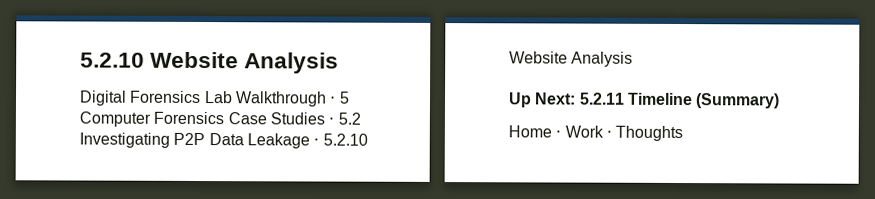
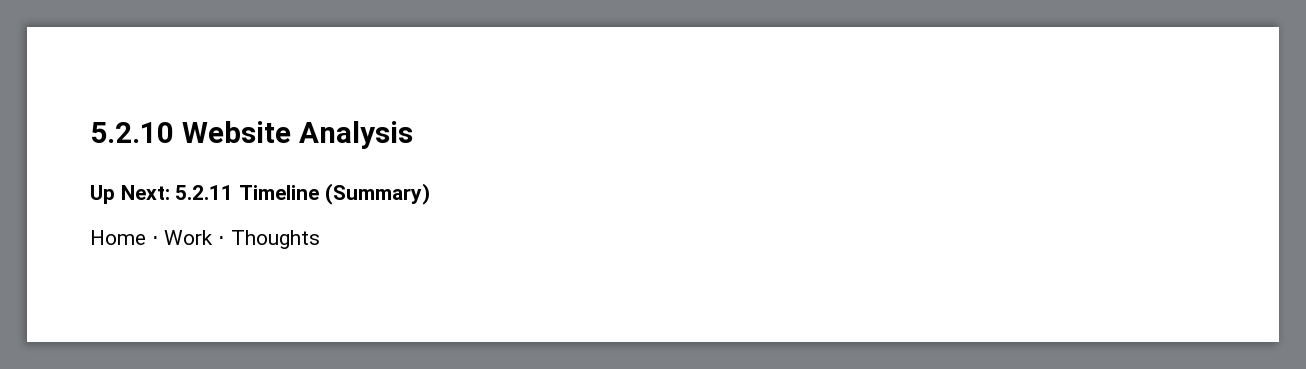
[80,51,340,74] [79,90,350,107] [79,111,361,127] [79,132,368,149] [509,51,634,67] 5.2.10 Website Analysis // Digital Forensics Lab Walkthrough ⋅ 5 Computer Forensics Case Studies ⋅ 5.2 Investigating P2P Data Leakage ⋅ 5.2.10 Website Analysis -> [90,121,413,149] 5.2.10 Website Analysis

